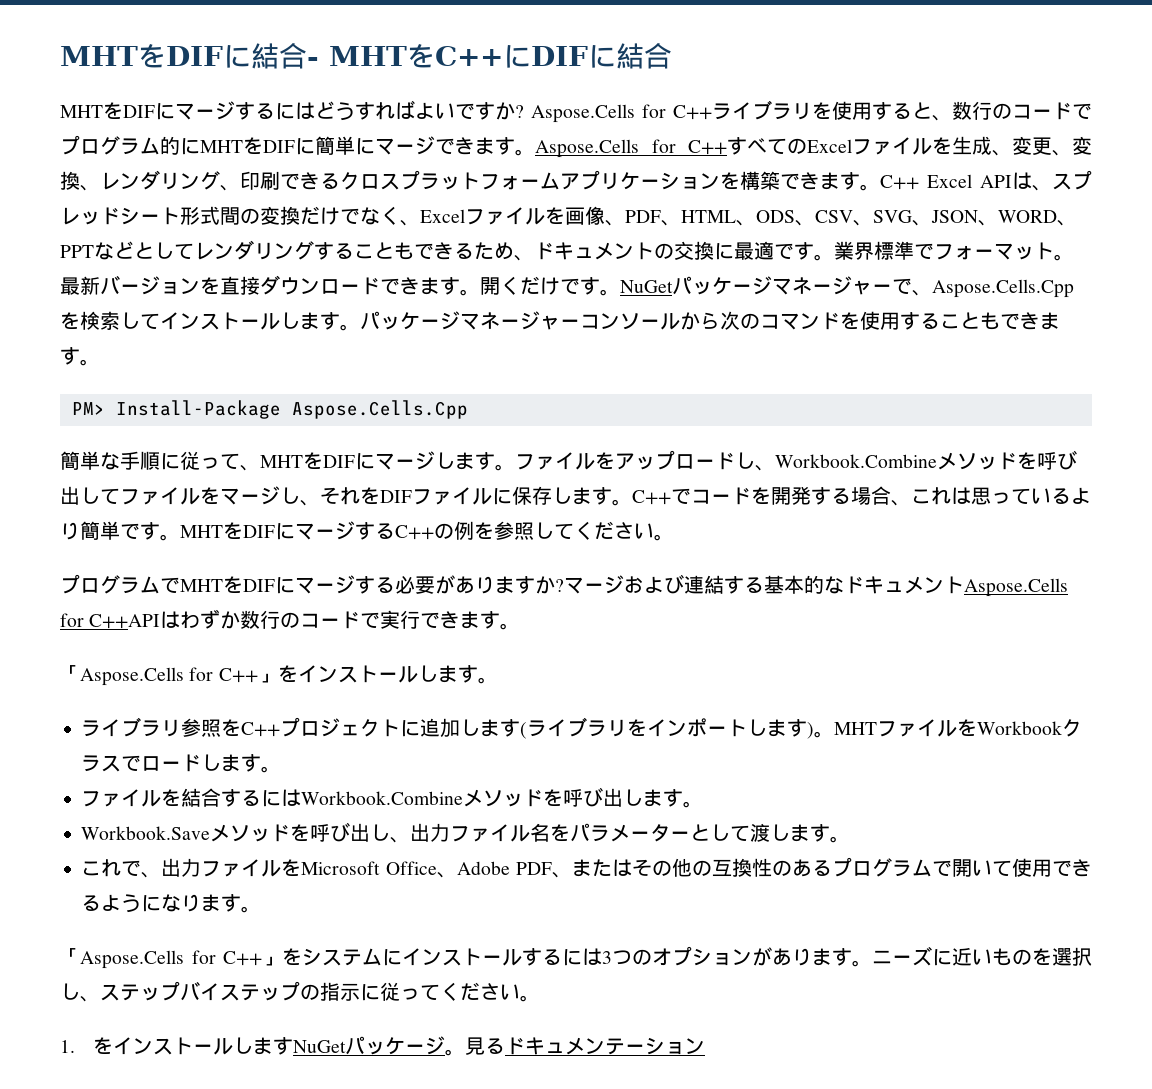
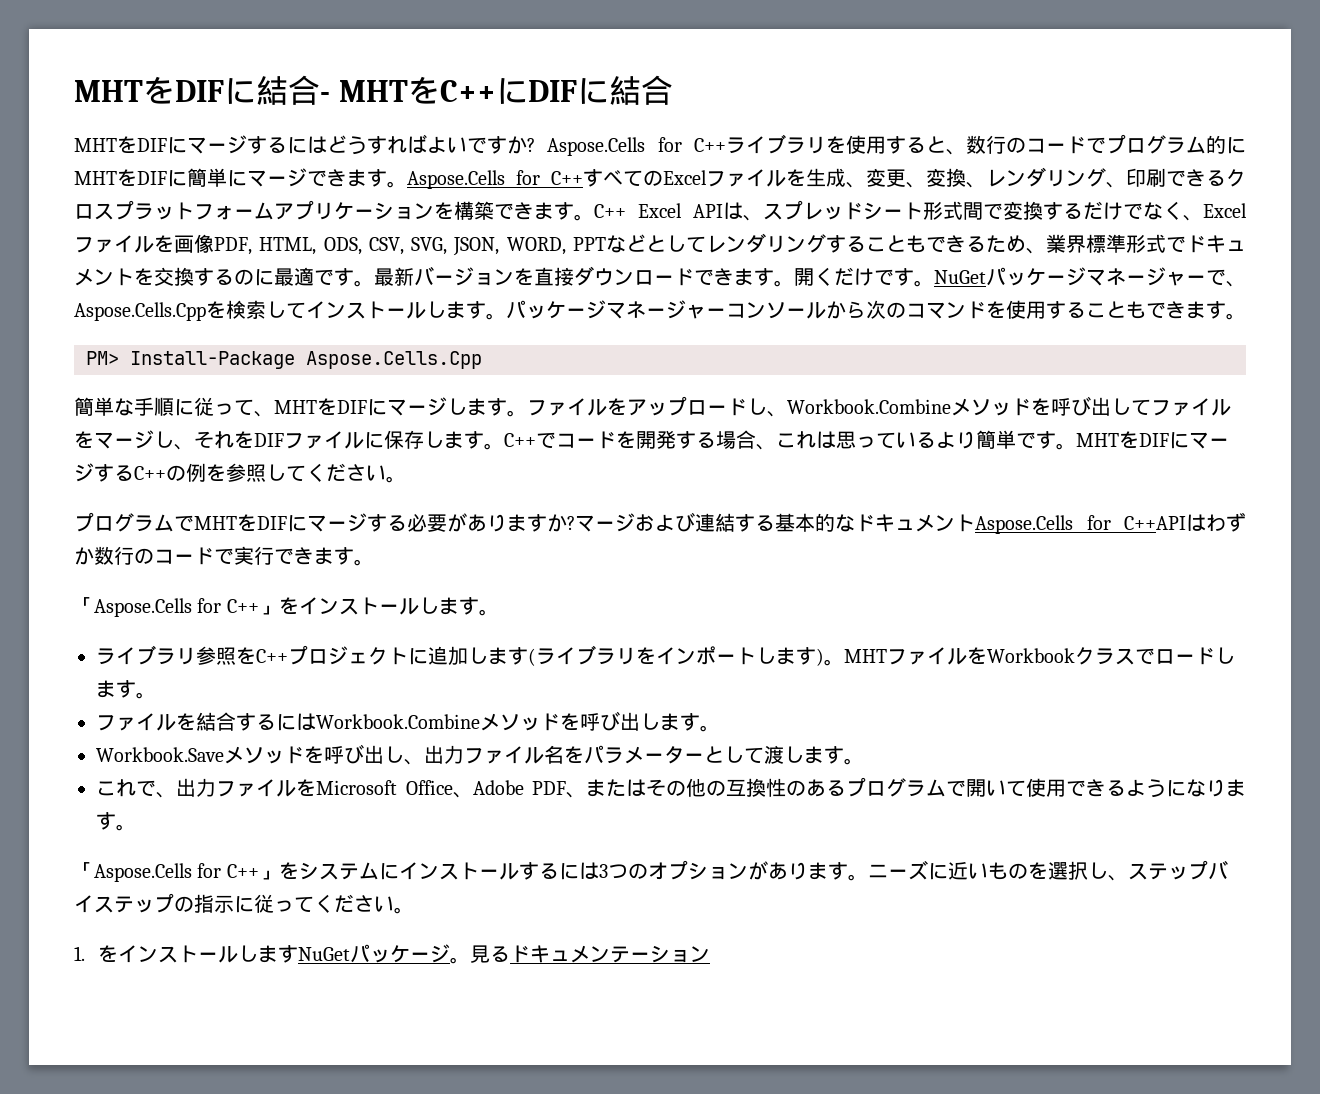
[240,206,300,225] の変換 -> [983,201,1083,220] で変換する
[605,210,1077,226] 、PDF、HTML、ODS、CSV、SVG、JSON、WORD、 -> [214,237,566,256] PDF, HTML, ODS, CSV, SVG, JSON, WORD,
[534,241,1054,261] ドキュメントの交換に最適です。業界標準でフォーマット -> [1046,234,1246,253] [74,267,354,286] 業界標準形式でドキュメントを交換するのに最適です

